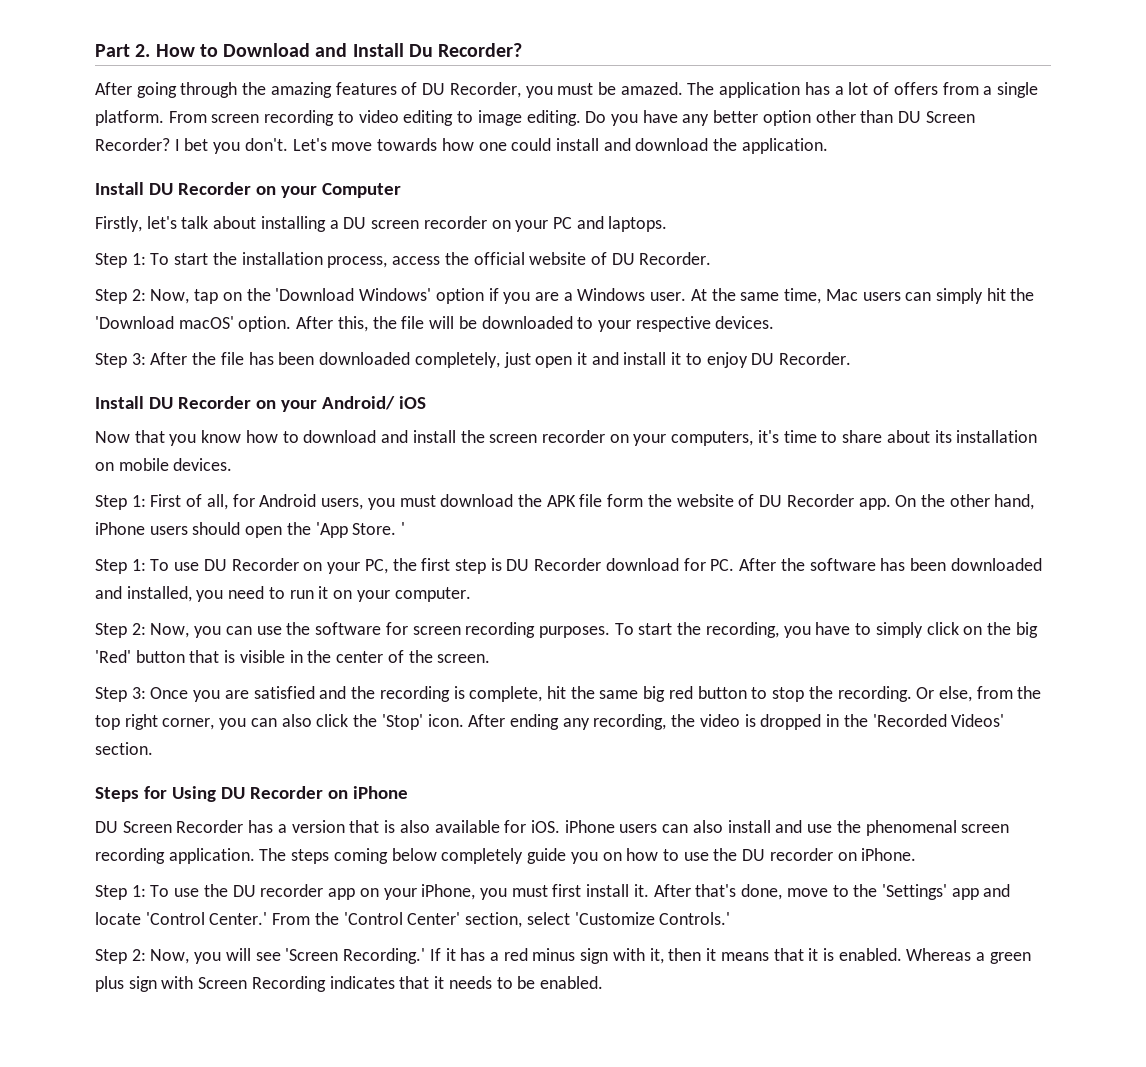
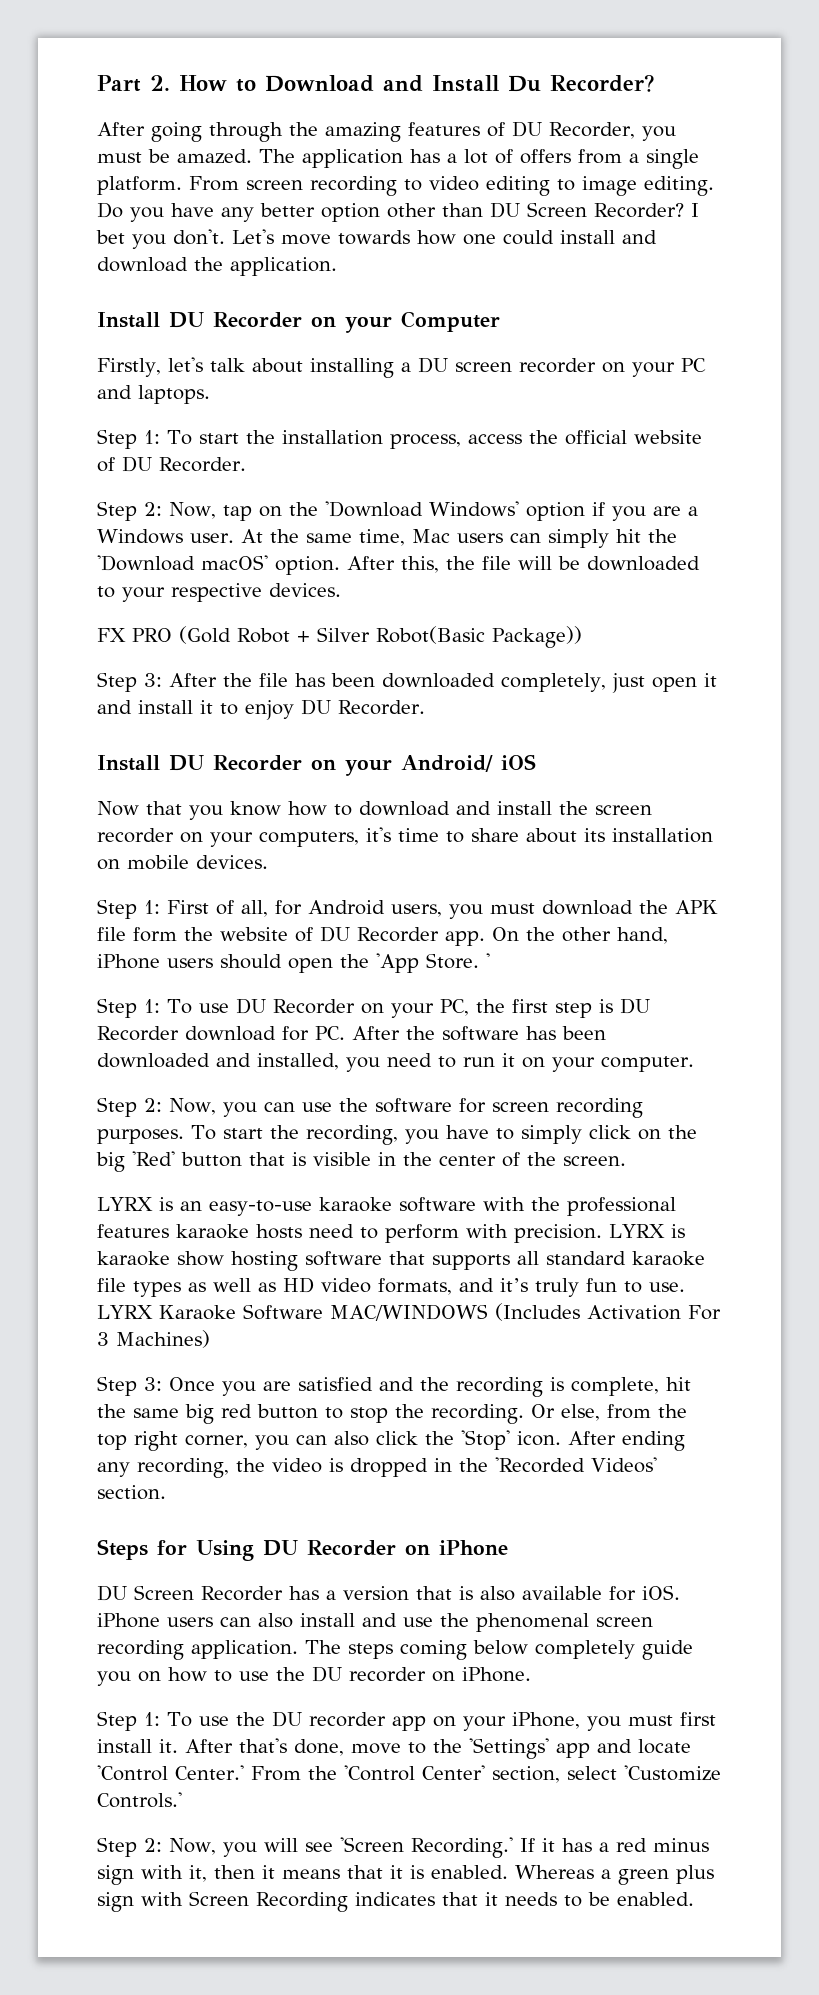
(775, 322) none -> [97,626,582,648] // FX PRO (Gold Robot + Silver Robot(Basic Package))
(491, 658) none -> [97,1197,676,1216] [97,1224,685,1243] [97,1251,705,1271] [97,1277,685,1297] [97,1303,721,1321] [97,1330,210,1348] // LYRX is an easy-to-use karaoke software with the professional features karaoke hosts need to perform with precision. LYRX is karaoke show hosting software that supports all standard karaoke file types as well as HD video formats, and it’s truly fun to use. LYRX Karaoke Software MAC/WINDOWS (Includes Activation For 3 Machines)

